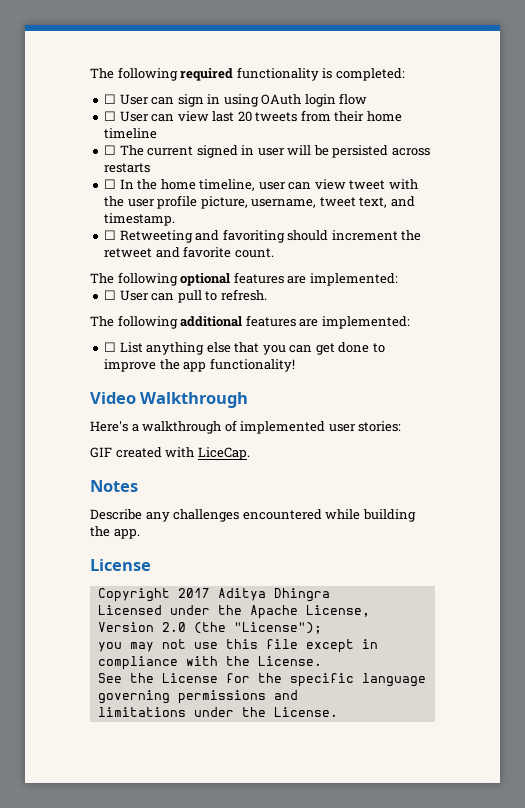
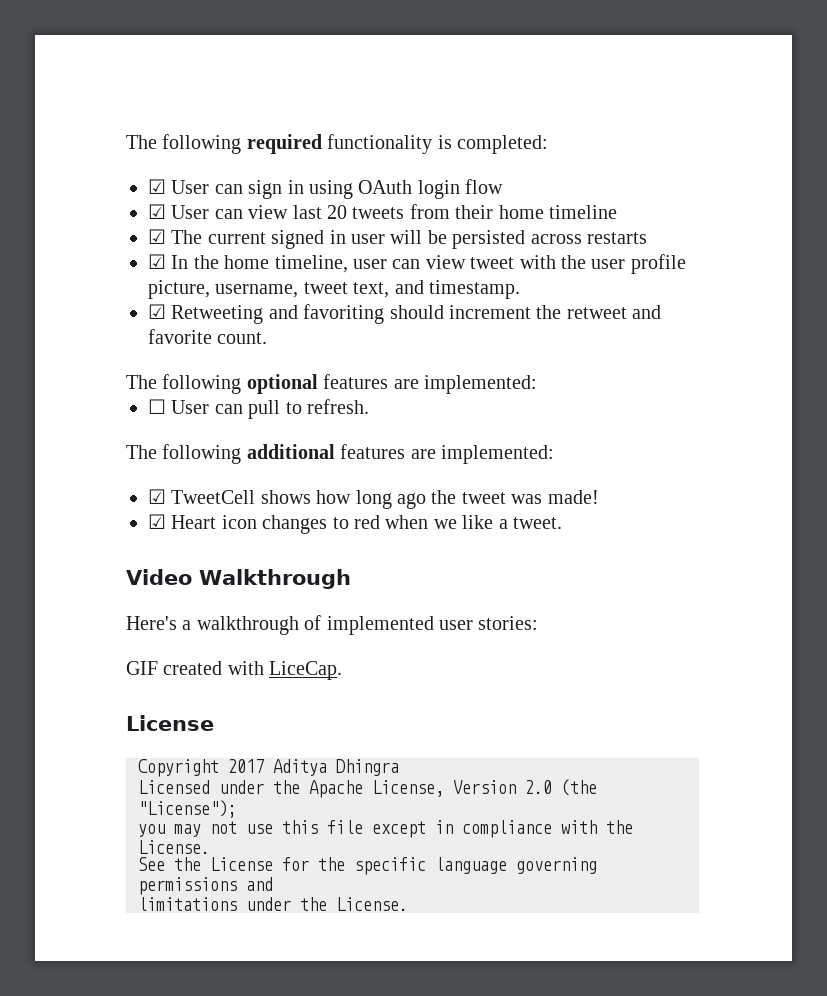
[104,94,117,104] ☐ -> [148,179,166,194] ☑
[104,111,117,121] ☐ -> [148,204,166,219] ☑
[104,145,117,155] ☐ -> [148,229,166,244] ☑
[104,179,117,189] ☐ -> [148,254,166,269] ☑
[104,230,117,240] ☐ -> [148,304,166,319] ☑
[104,342,385,355] [104,358,295,372] ☐ List anything else that you can get done to improve the app functionality! -> [148,489,599,509] [148,514,562,534] ☑ TweetCell shows how long ago the tweet was made! // ☑ Heart icon changes to red when we like a tweet.
[90,480,138,492] [90,509,416,522] [90,526,140,539] // Notes // Describe any challenges encountered while building the app. -> (343, 670) none

